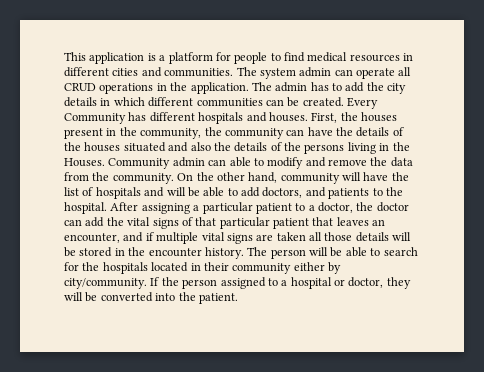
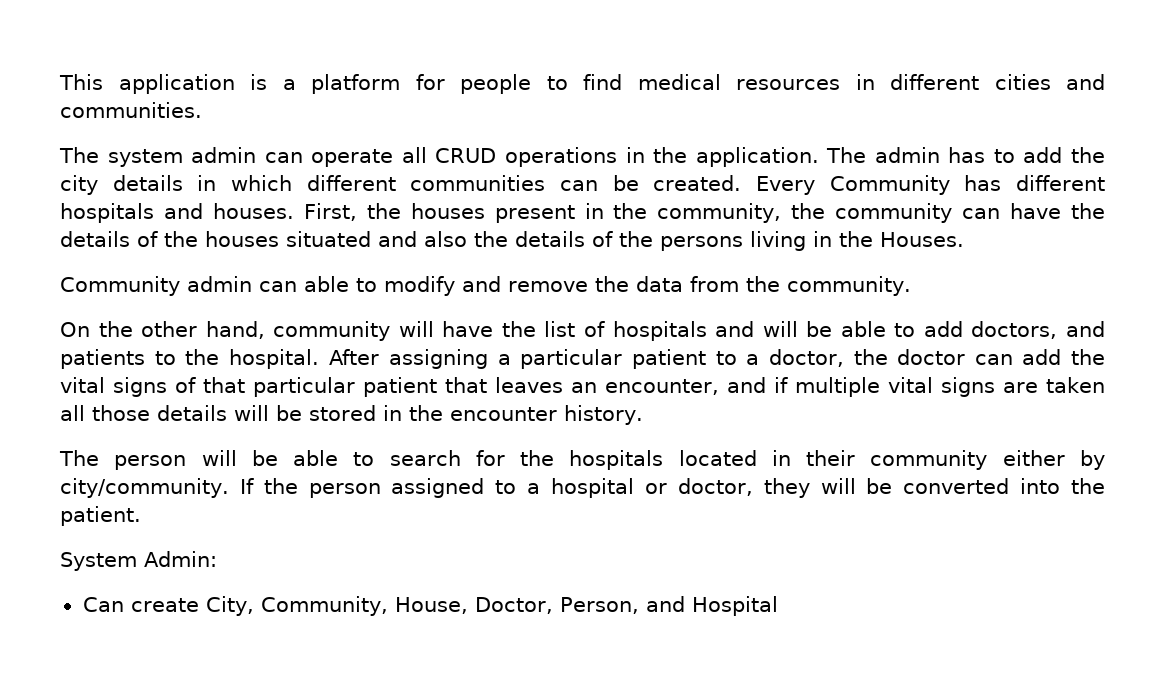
(234, 72) none -> (202, 110) //
(105, 162) none -> (964, 239) //
(174, 178) none -> (911, 286) //
(244, 253) none -> (643, 415) //
(238, 298) none -> [60,551,217,571] [82,596,778,616] // System Admin: // Can create City, Community, House, Doctor, Person, and Hospital

